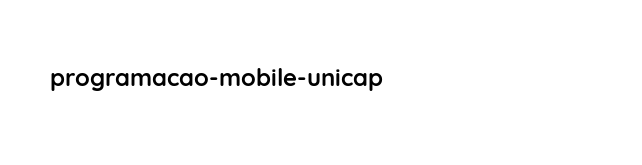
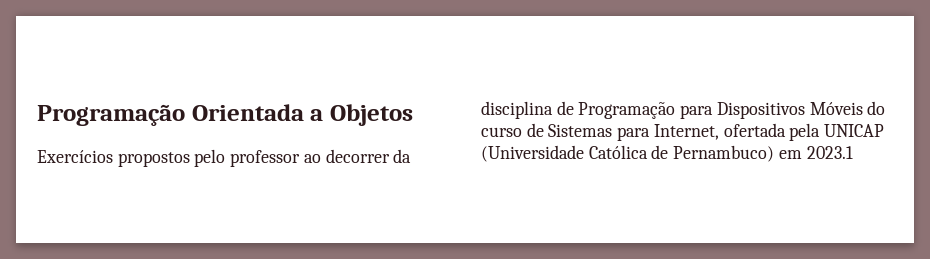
[50,68,383,91] programacao-mobile-unicap -> [37,104,413,126] [37,149,412,167] [481,101,886,119] [481,123,885,141] [481,145,853,162] Programação Orientada a Objetos // Exercícios propostos pelo professor ao decorrer da disciplina de Programação para Dispositivos Móveis do curso de Sistemas para Internet, ofertada pela UNICAP (Universidade Católica de Pernambuco) em 2023.1

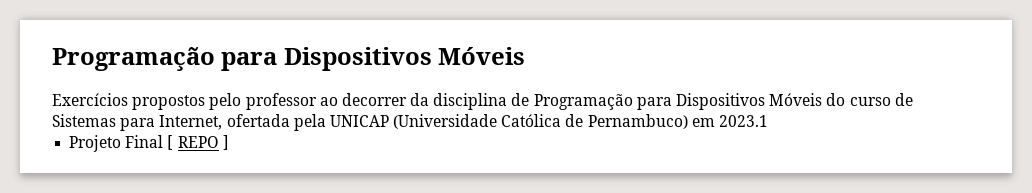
[37,104,413,126] Programação Orientada a Objetos -> [52,47,526,71] Programação para Dispositivos Móveis
(853, 152) none -> [69,135,229,152] // Projeto Final [ REPO ]

